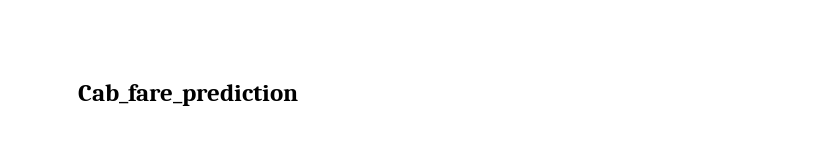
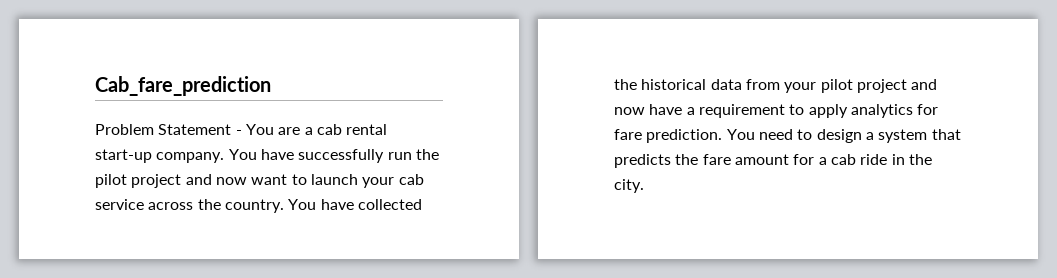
(298, 95) none -> [95,124,388,135] [95,149,439,163] [95,174,424,188] [95,199,422,213] [614,79,938,93] [614,104,939,118] [614,129,961,143] [614,154,932,168] [614,179,644,193] // Problem Statement - You are a cab rental start-up company. You have successfully run the pilot project and now want to launch your cab service across the country. You have collected the historical data from your pilot project and now have a requirement to apply analytics for fare prediction. You need to design a system that predicts the fare amount for a cab ride in the city.

